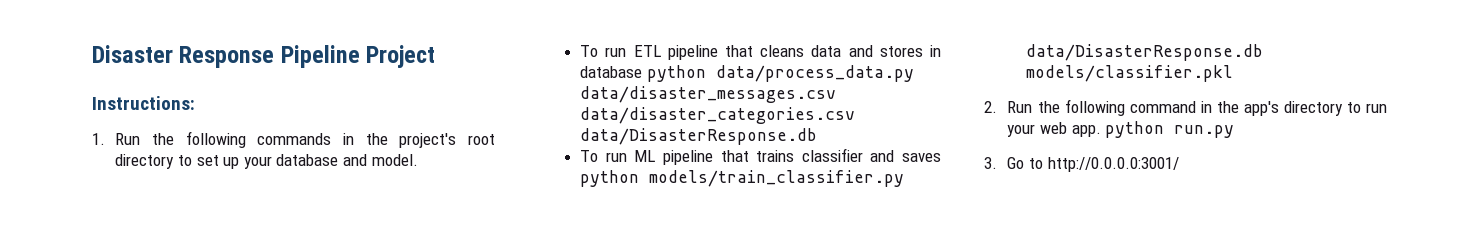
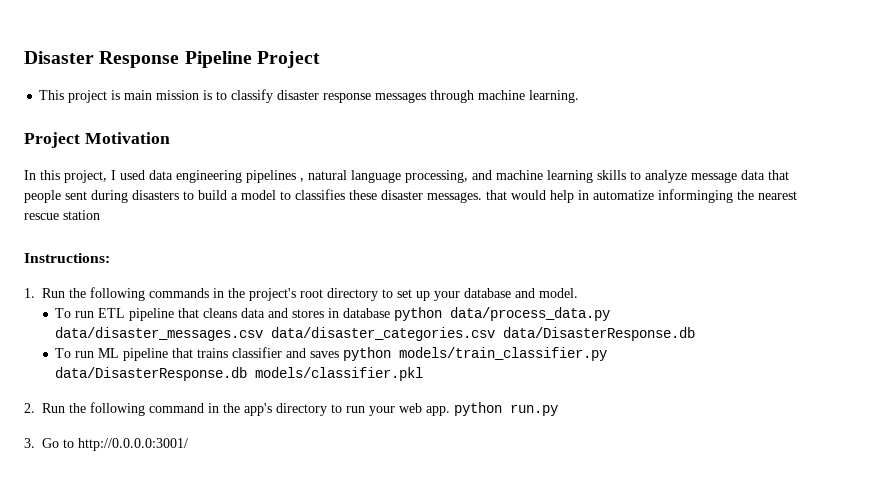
(436, 56) none -> [39,89,580,103] [24,132,170,148] [24,170,789,183] [24,189,797,203] [24,210,100,220] // This project is main mission is to classify disaster response messages through machine learning. // Project Motivation // In this project, I used data engineering pipelines , natural language processing, and machine learning skills to analyze message data that people sent during disasters to build a model to classifies these disaster messages. that would help in automatize informinging the nearest rescue station

